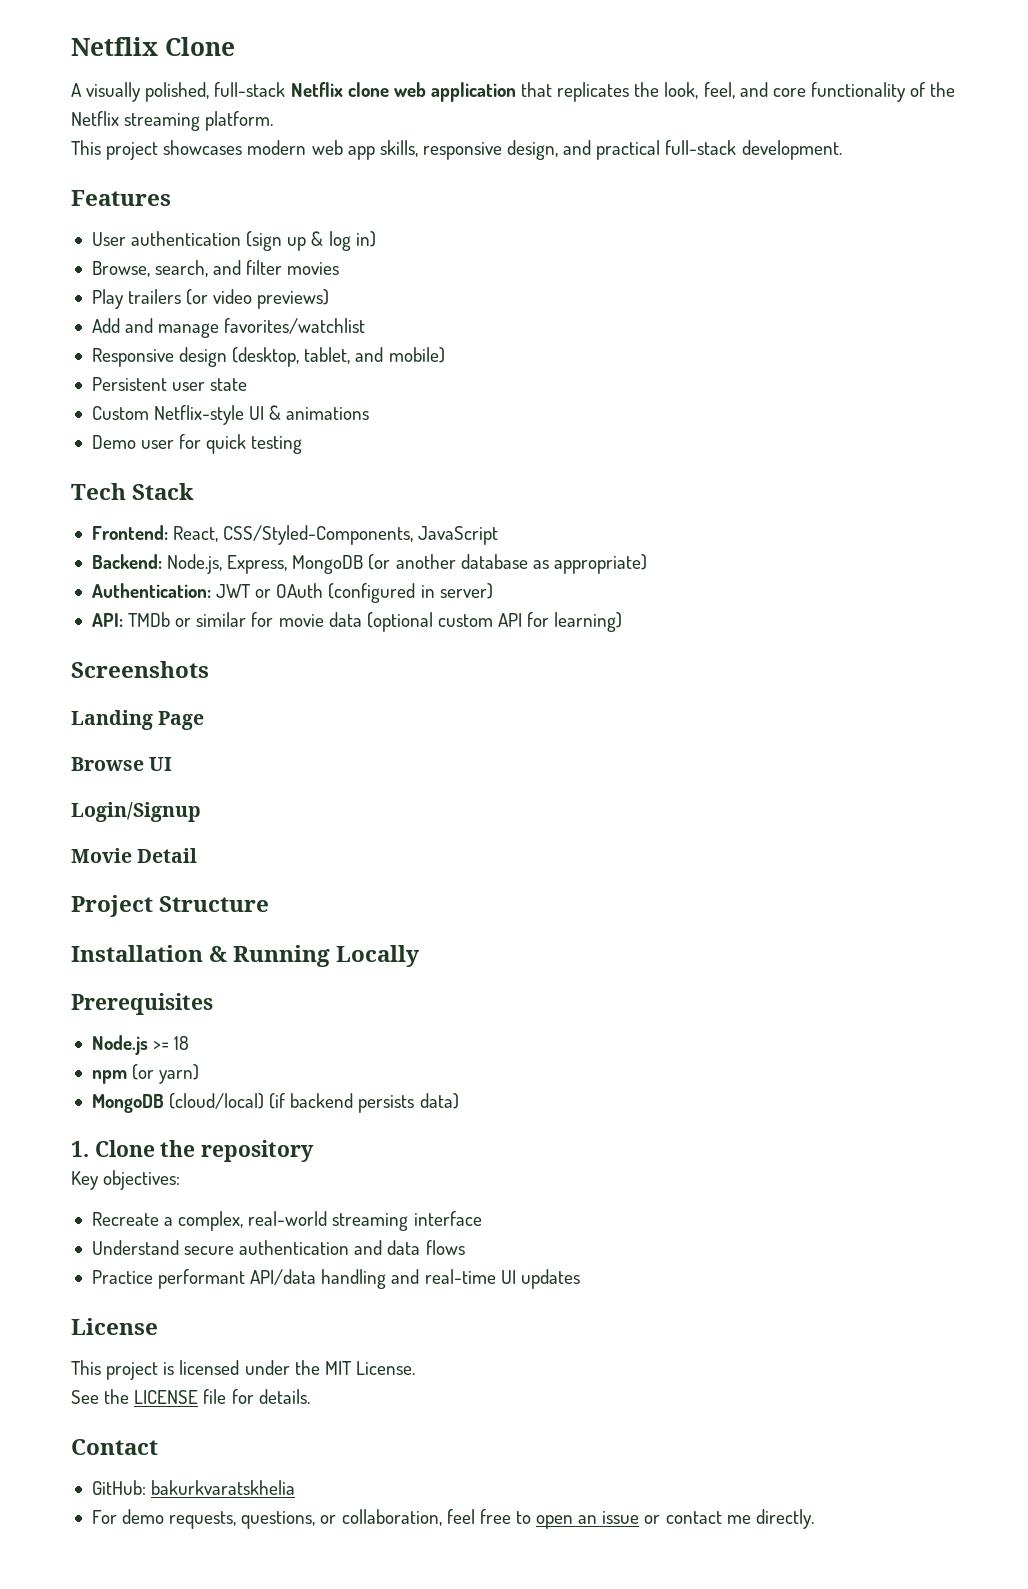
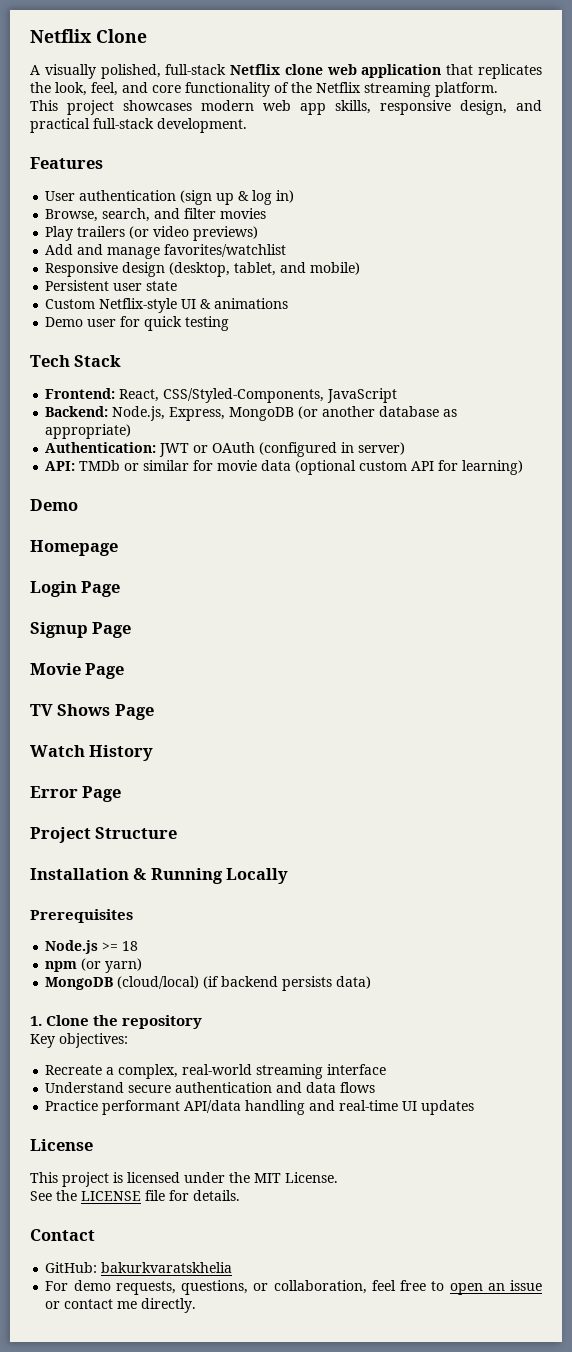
[71,661,209,678] [71,710,205,730] [71,757,173,771] [71,802,201,822] [71,848,198,863] Screenshots // Landing Page // Browse UI // Login/Signup // Movie Detail -> [30,499,78,511] [30,540,118,556] [30,581,121,597] [30,622,132,638] [30,663,125,679] [30,704,154,720] [30,745,154,761] [30,786,122,802] Demo // Homepage // Login Page // Signup Page // Movie Page // TV Shows Page // Watch History // Error Page

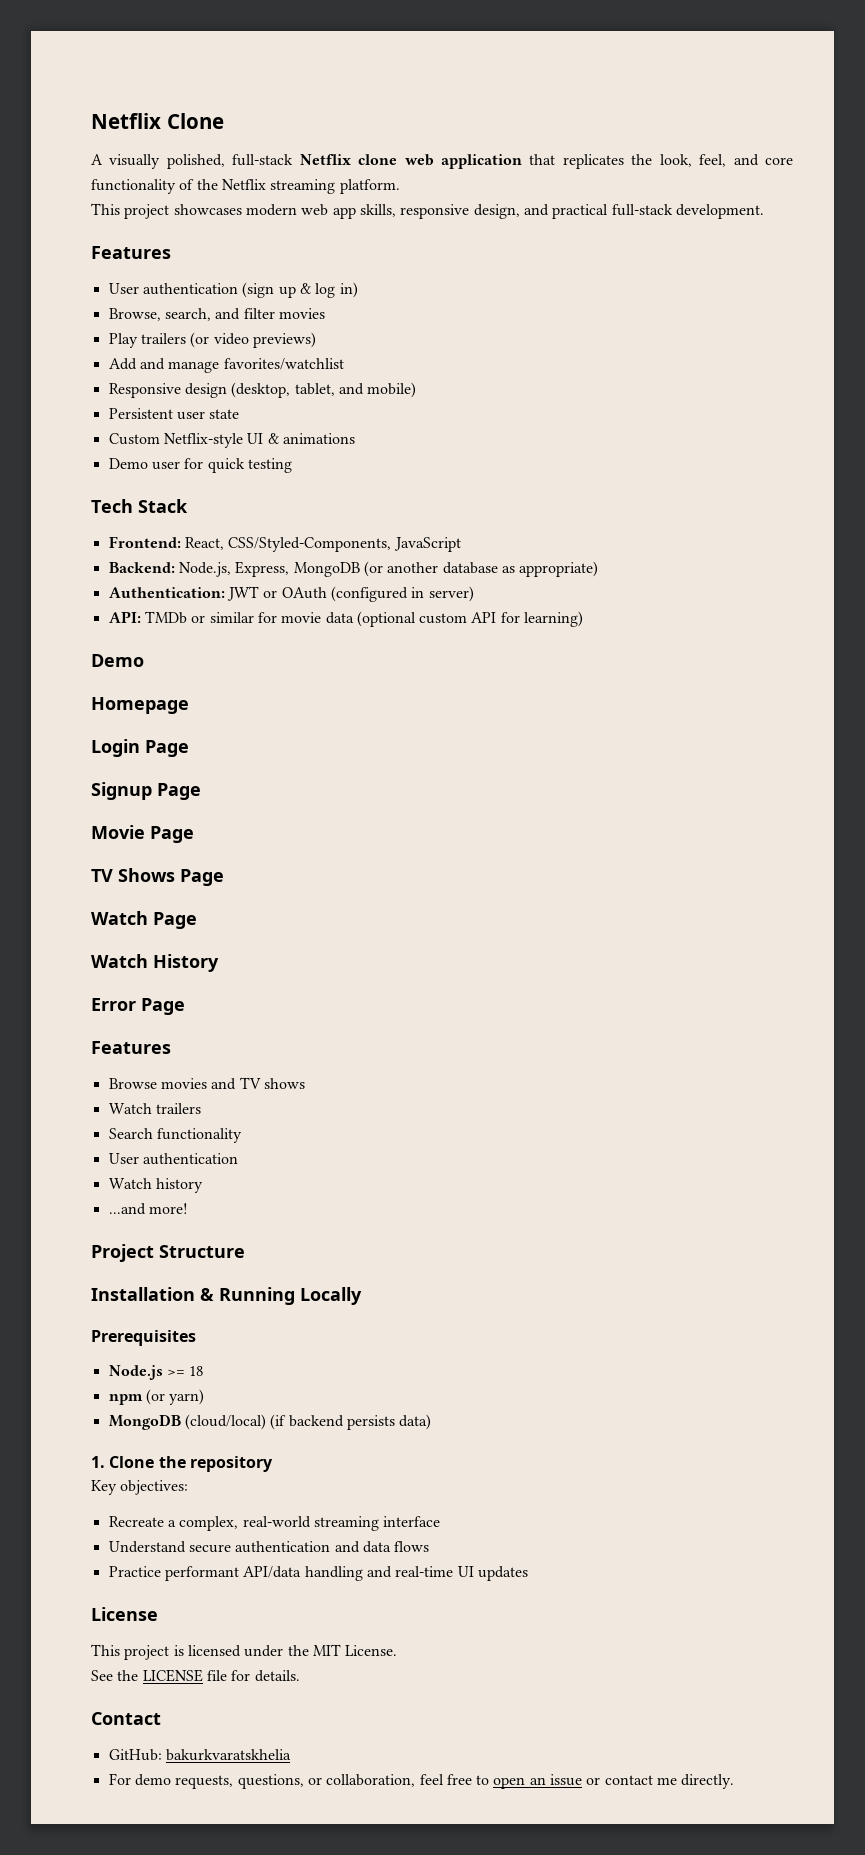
(154, 712) none -> [91,911,197,929] // Watch Page
(122, 794) none -> [91,1041,171,1054] [108,1077,305,1090] [108,1103,201,1114] [108,1128,242,1143] [108,1153,238,1165] [108,1178,203,1193] [108,1203,188,1215] // Features // Browse movies and TV shows // Watch trailers // Search functionality // User authentication // Watch history // ...and more!

